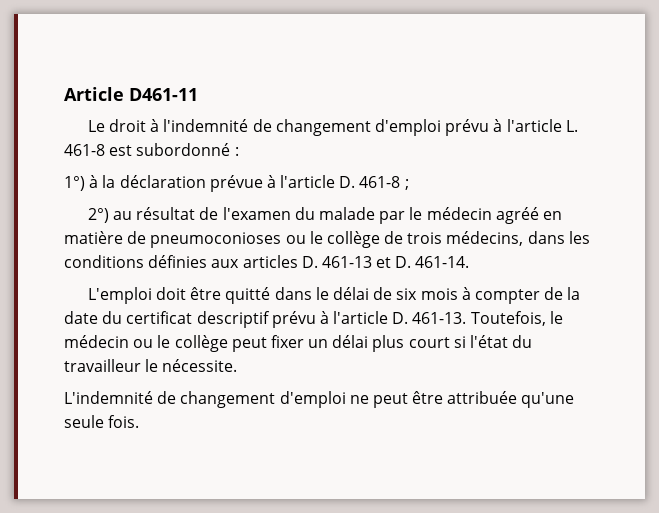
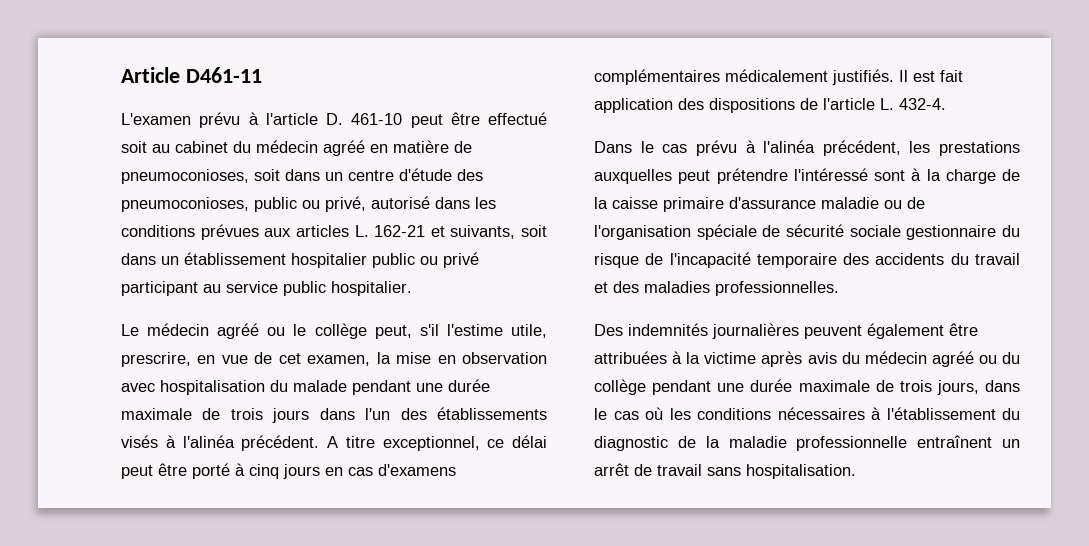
[87,119,578,136] [64,143,239,156] [64,175,409,192] [87,207,423,224] Le droit à l'indemnité de changement d'emploi prévu à l'article L. 461-8 est subordonné : // 1°) à la déclaration prévue à l'article D. 461-8 ; // 2°) au résultat de l'examen du malade par le -> [121,112,547,128] [121,141,251,153] L'examen prévu à l'article D. 461-10 peut être effectué soit au cabinet du
[150,231,590,248] [64,255,470,268] [87,287,581,304] [64,311,563,328] [64,335,533,352] [64,359,238,372] [64,391,575,408] [64,415,140,428] pneumoconioses ou le collège de trois médecins, dans les conditions définies aux articles D. 461-13 et D. 461-14. // L'emploi doit être quitté dans le délai de six mois à compter de la date du certificat descriptif prévu à l'article D. 461-13. Toutefois, le médecin ou le collège peut fixer un délai plus court si l'état du travailleur le nécessite. // L'indemnité de changement d'emploi ne peut être attribuée qu'une seule fois. -> [121,168,483,184] [121,196,496,212] [121,224,547,240] [121,252,479,268] [121,281,412,296] [121,323,547,339] [121,352,548,367] [121,379,490,395] [121,407,547,423] [121,435,547,451] [121,463,456,479] [594,69,963,85] [594,98,946,113] [594,140,1020,156] [594,168,1020,184] [594,197,925,212] [594,224,1020,240] [594,252,1020,268] [594,281,839,296] [594,323,978,339] [594,351,1020,367] [594,379,1020,395] [594,407,1020,420] [594,435,1020,451] [594,463,856,479] pneumoconioses, soit dans un centre d'étude des pneumoconioses, public ou privé, autorisé dans les conditions prévues aux articles L. 162-21 et suivants, soit dans un établissement hospitalier public ou privé participant au service public hospitalier. // Le médecin agréé ou le collège peut, s'il l'estime utile, prescrire, en vue de cet examen, la mise en observation avec hospitalisation du malade pendant une durée maximale de trois jours dans l'un des établissements visés à l'alinéa précédent. A titre exceptionnel, ce délai peut être porté à cinq jours en cas d'examens complémentaires médicalement justifiés. Il est fait application des dispositions de l'article L. 432-4. // Dans le cas prévu à l'alinéa précédent, les prestations auxquelles peut prétendre l'intéressé sont à la charge de la caisse primaire d'assurance maladie ou de l'organisation spéciale de sécurité sociale gestionnaire du risque de l'incapacité temporaire des accidents du travail et des maladies professionnelles. // Des indemnités journalières peuvent également être attribuées à la victime après avis du médecin agréé ou du collège pendant une durée maximale de trois jours, dans le cas où les conditions nécessaires à l'établissement du diagnostic de la maladie professionnelle entraînent un arrêt de travail sans hospitalisation.

